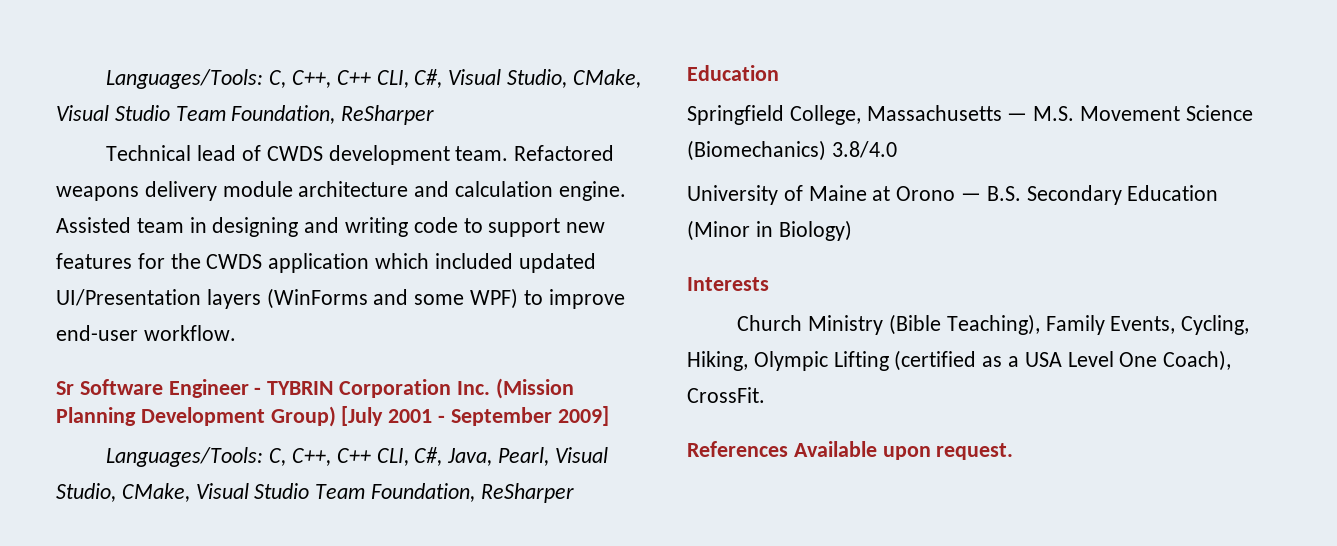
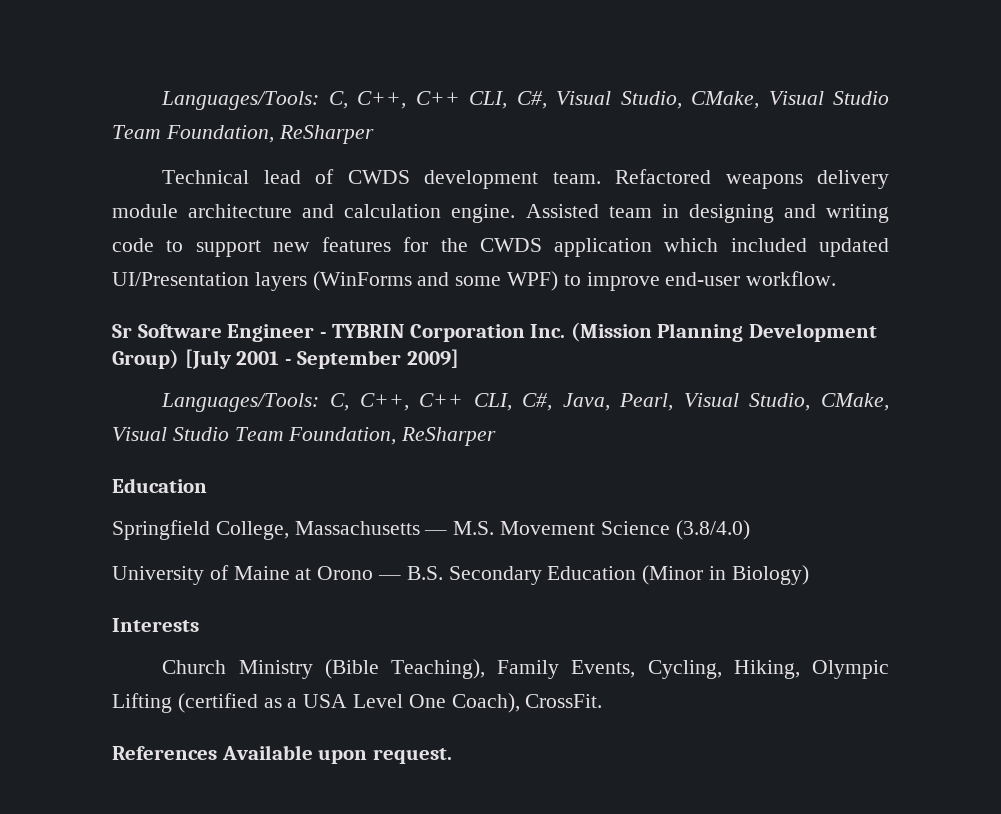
[687,140,897,161] (Biomechanics) 3.8/4.0 -> [675,520,750,540] (3.8/4.0)

